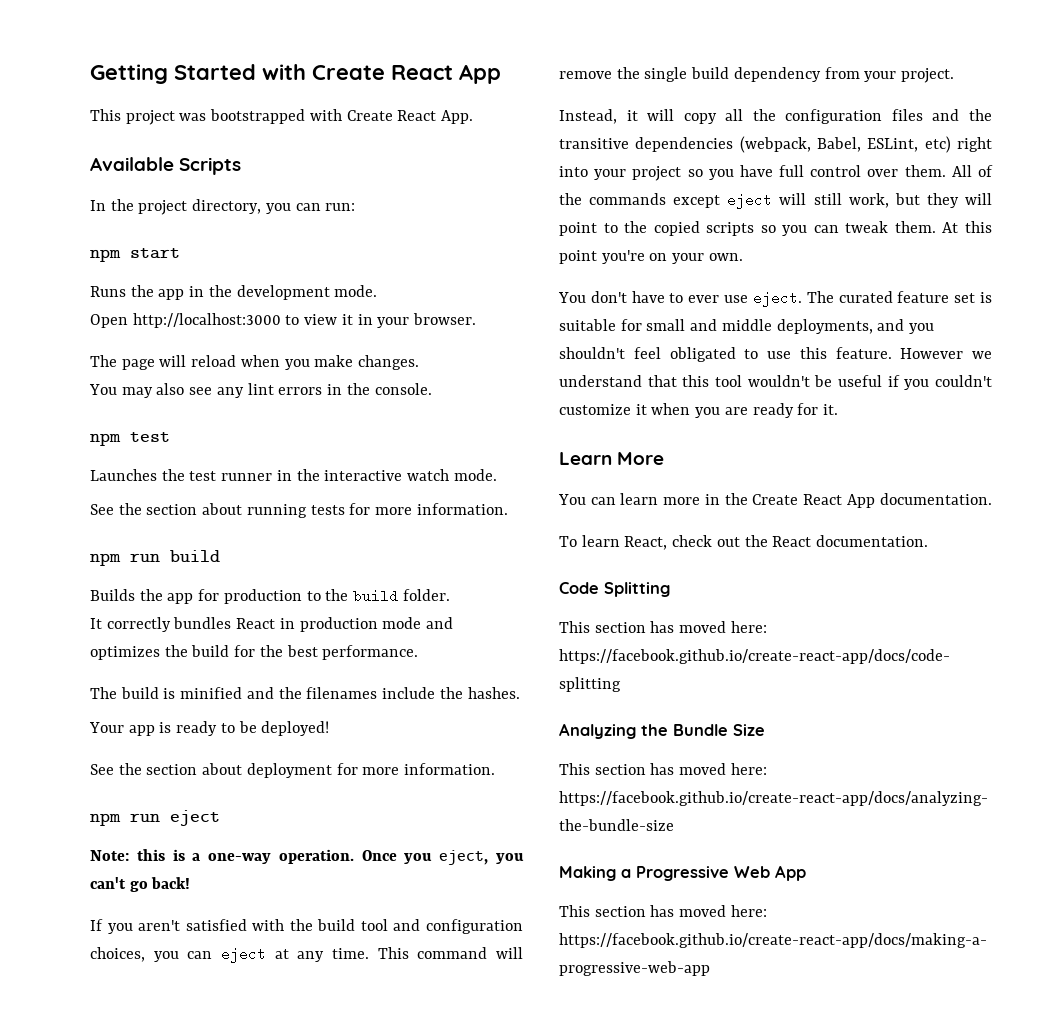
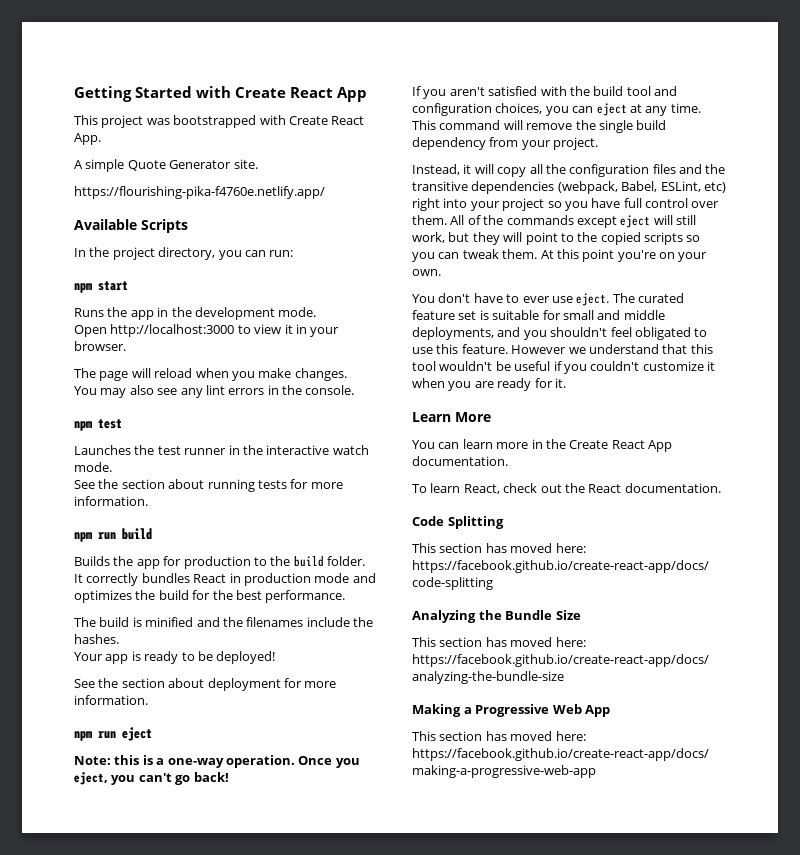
(474, 117) none -> [74,159,258,172] [74,186,325,199] // A simple Quote Generator site. // https://flourishing-pika-f4760e.netlify.app/

